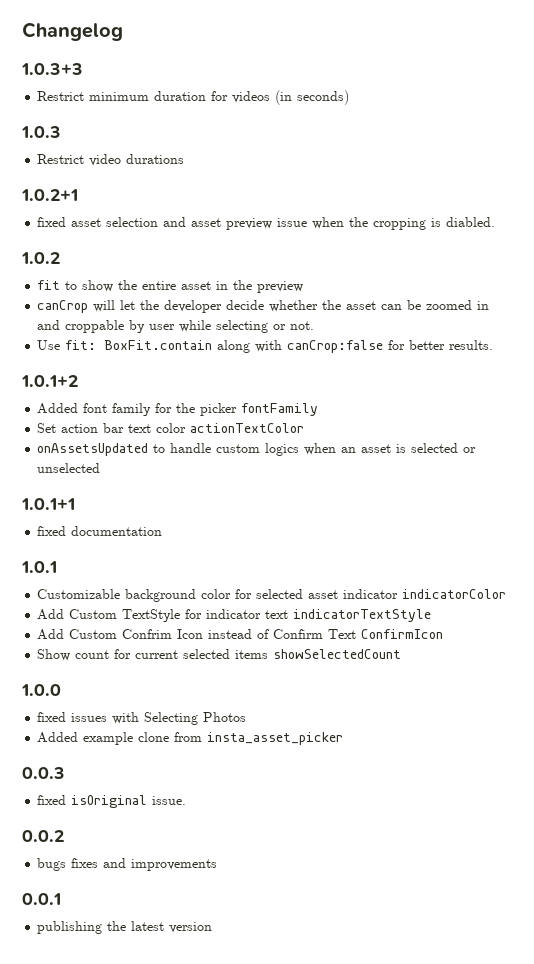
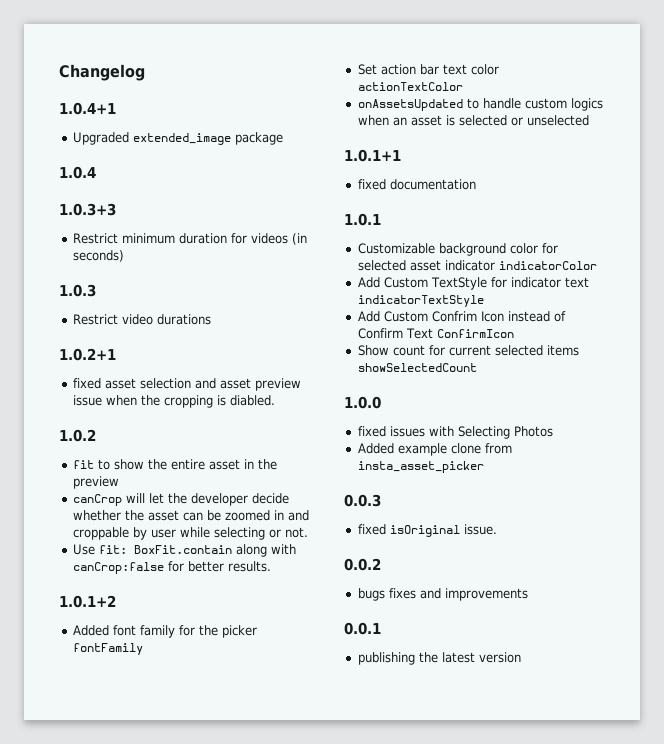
(123, 31) none -> [59,102,116,115] [72,132,283,145] [59,166,96,179] // 1.0.4+1 // Upgraded extended_image package // 1.0.4

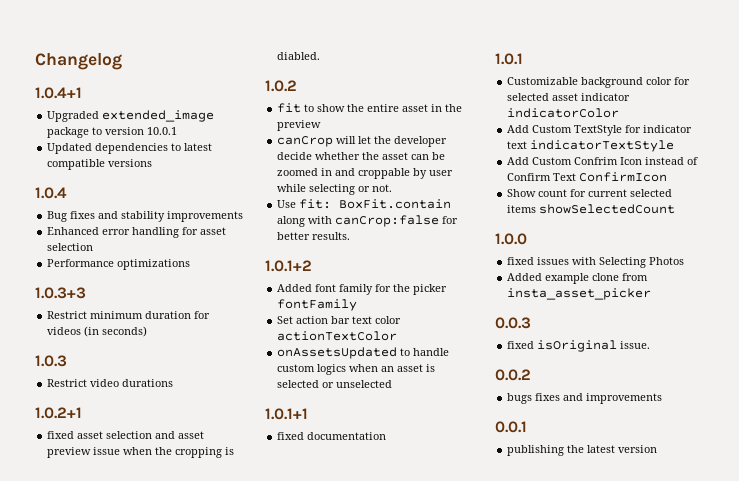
[59,166,96,179] // 1.0.4 -> [92,127,178,135] [47,143,213,154] [47,159,153,170] [35,187,67,199] [47,211,244,222] [47,227,227,238] [47,243,94,251] [47,259,191,270] to version 10.0.1 // Updated dependencies to latest compatible versions // 1.0.4 // Bug fixes and stability improvements // Enhanced error handling for asset selection // Performance optimizations

